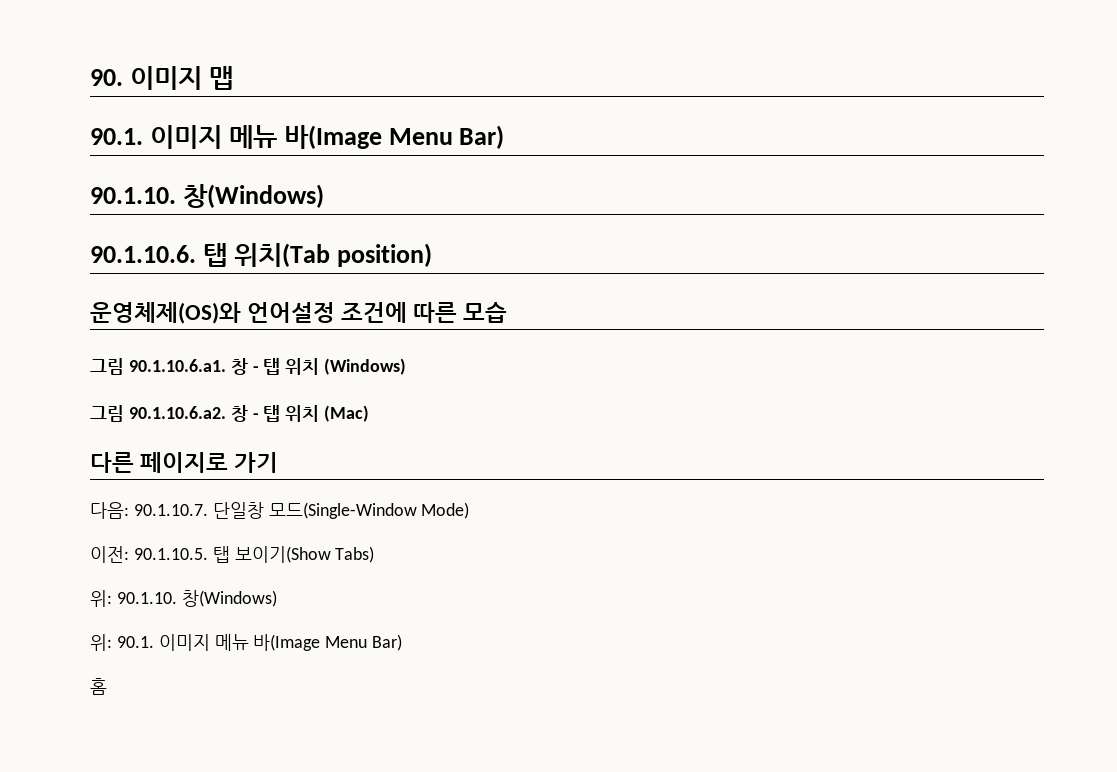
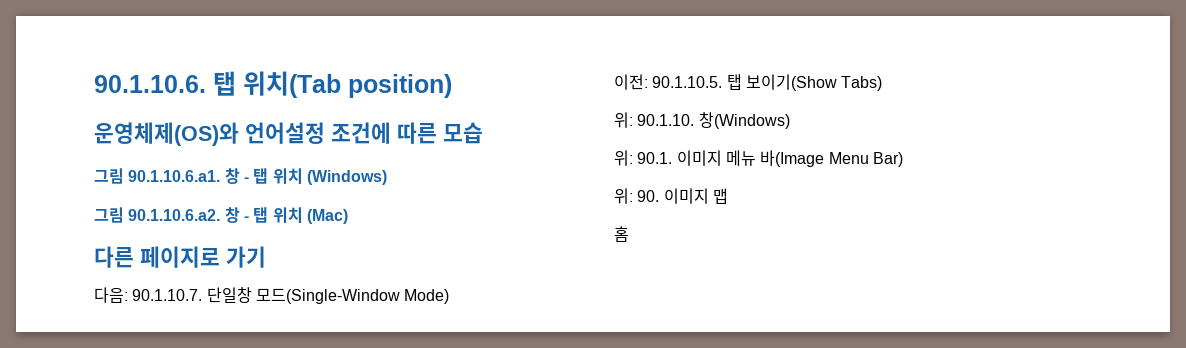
[90,66,233,90] [90,125,505,149] [90,184,324,208] 90. 이미지 맵 // 90.1. 이미지 메뉴 바(Image Menu Bar) // 90.1.10. 창(Windows) // -> (94, 84) none
(403, 642) none -> [614,188,728,204] // 위: 90. 이미지 맵

